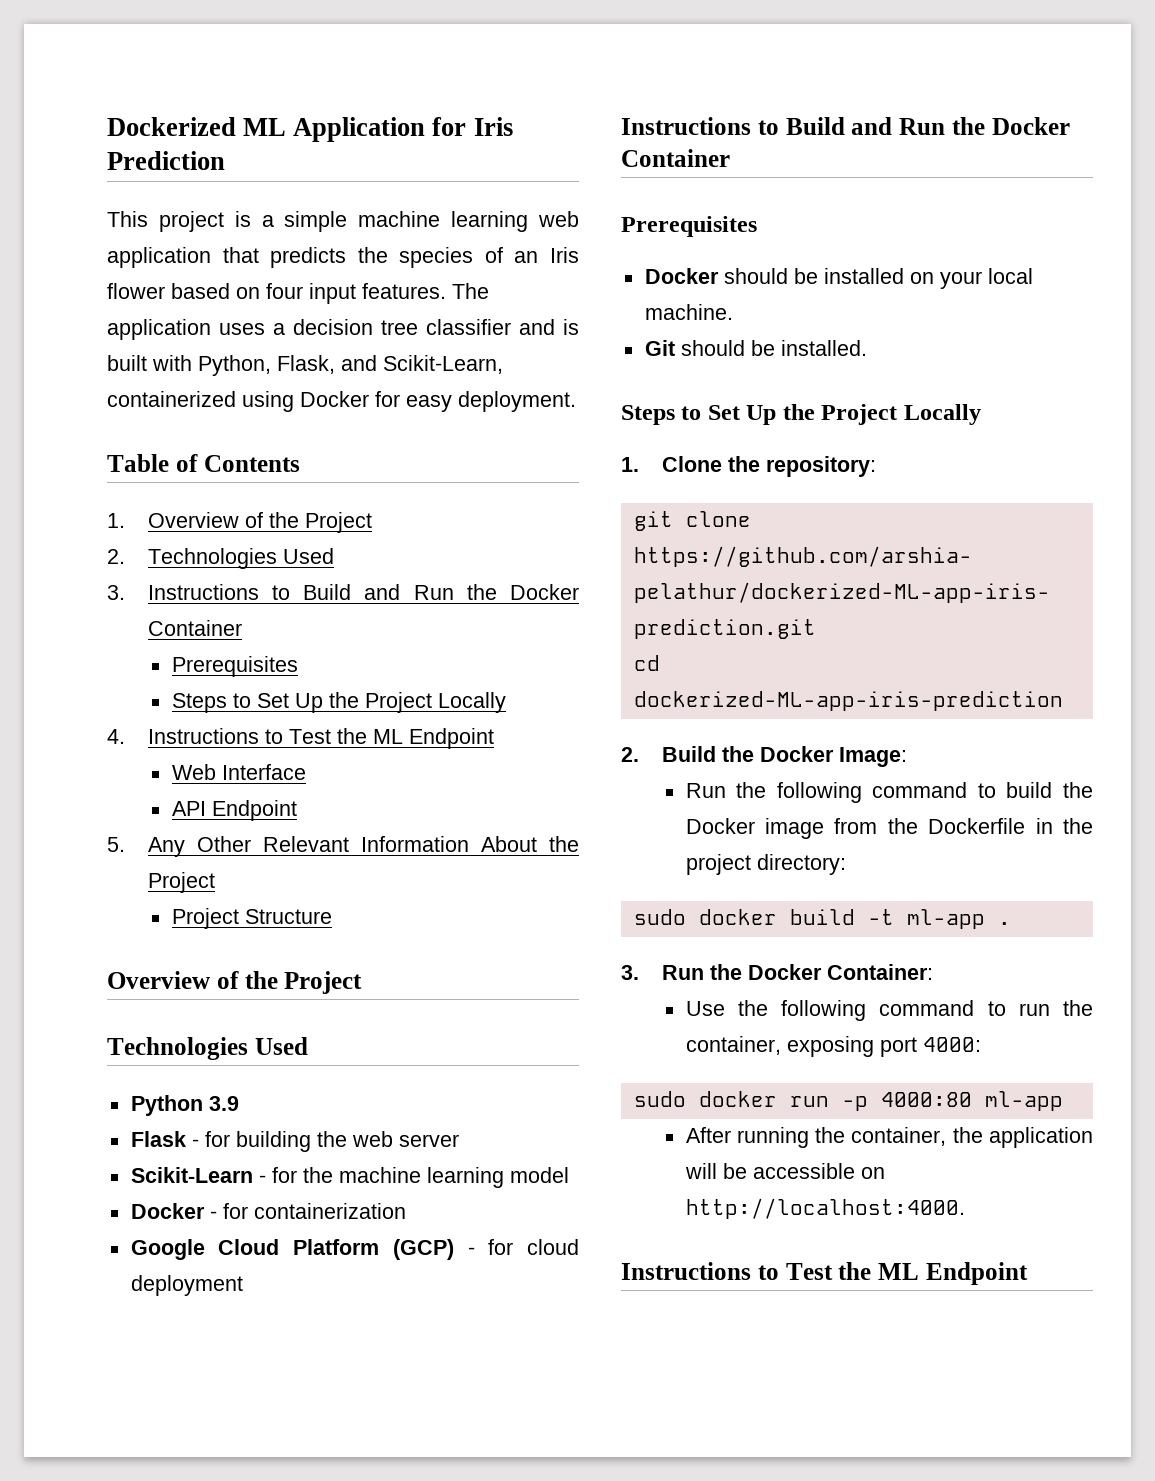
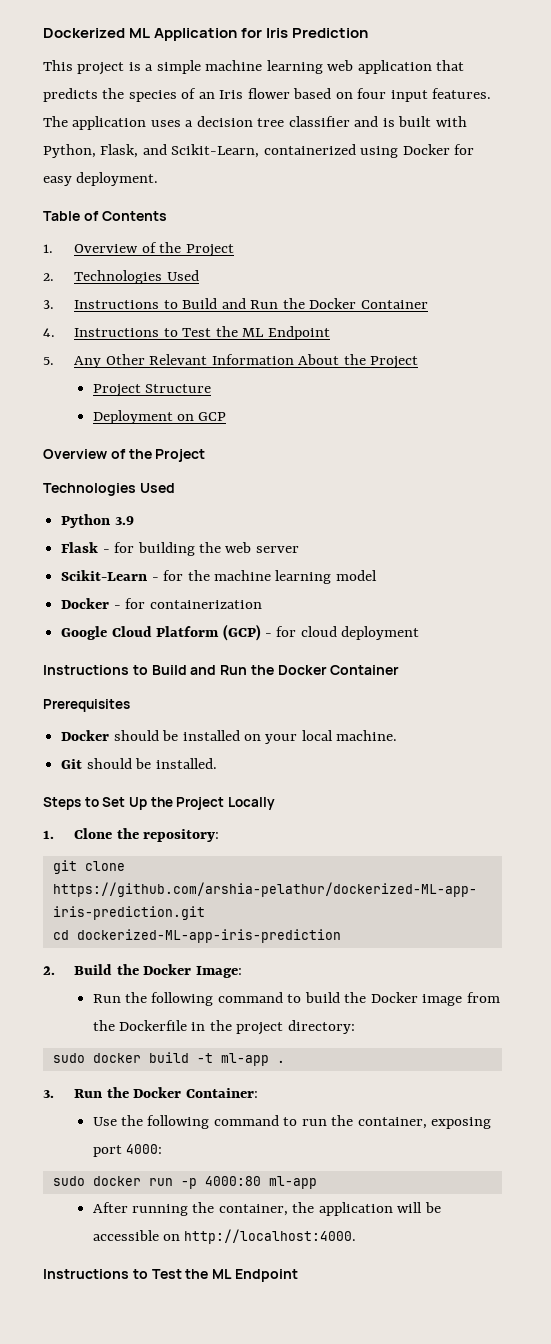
[171,656,298,677] [171,692,506,713] // Prerequisites // Steps to Set Up the Project Locally -> (428, 304) none
[171,764,306,780] [171,800,297,821] // Web Interface // API Endpoint -> (330, 333) none
(332, 916) none -> [92,410,227,424] // Deployment on GCP

